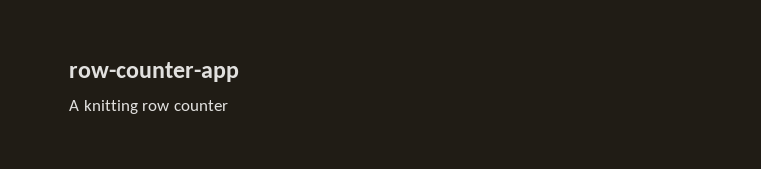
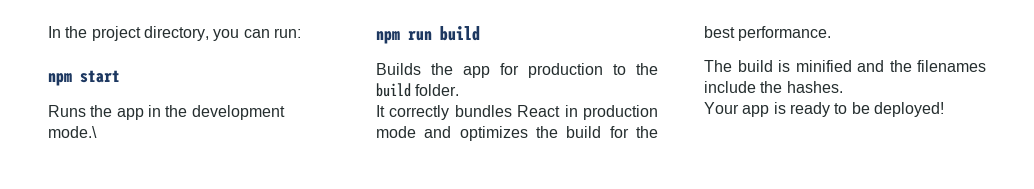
[69,62,239,82] [69,100,228,114] row-counter-app // A knitting row counter -> [48,26,301,41] [48,70,120,86] [48,105,285,120] [48,126,97,138] [376,26,480,44] [376,63,658,78] [376,83,460,97] [376,105,658,120] [376,126,658,141] [704,26,832,41] [704,60,986,72] [704,81,843,93] [704,102,944,117] In the project directory, you can run: // npm start // Runs the app in the development mode.\ // npm run build // Builds the app for production to the build folder. // It correctly bundles React in production mode and optimizes the build for the best performance. // The build is minified and the filenames include the hashes. // Your app is ready to be deployed!

